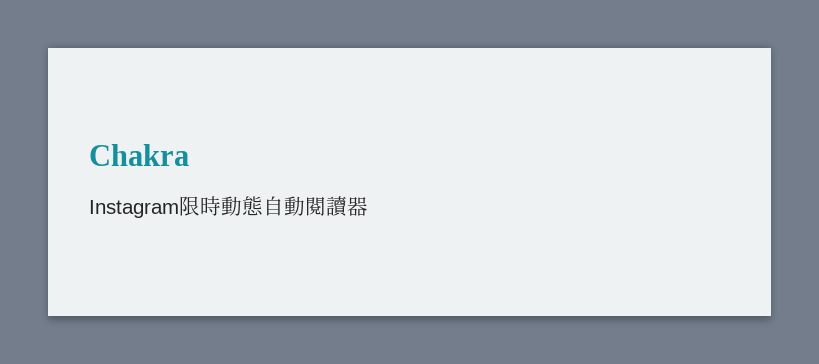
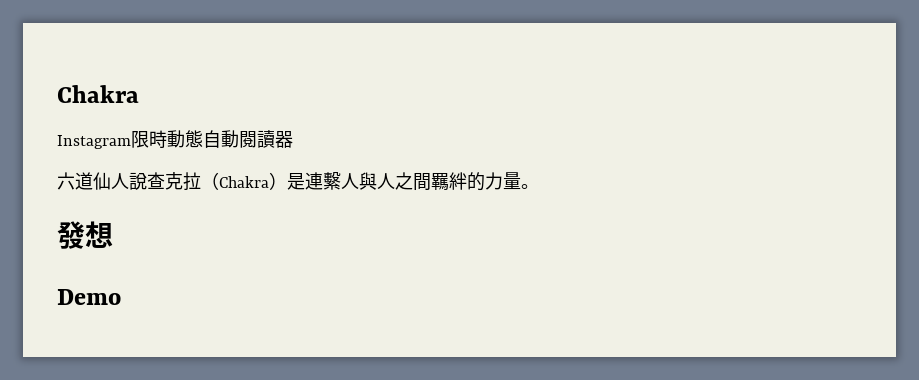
(368, 206) none -> [57,172,539,191] [57,221,113,249] [57,289,121,305] // 六道仙人說查克拉（Chakra）是連繫人與人之間羈絆的力量。 // 發想 // Demo

